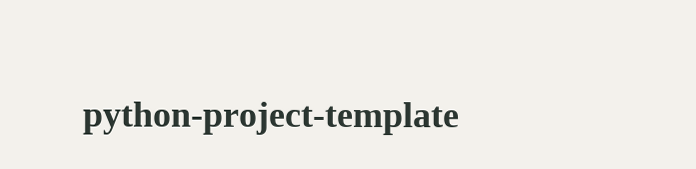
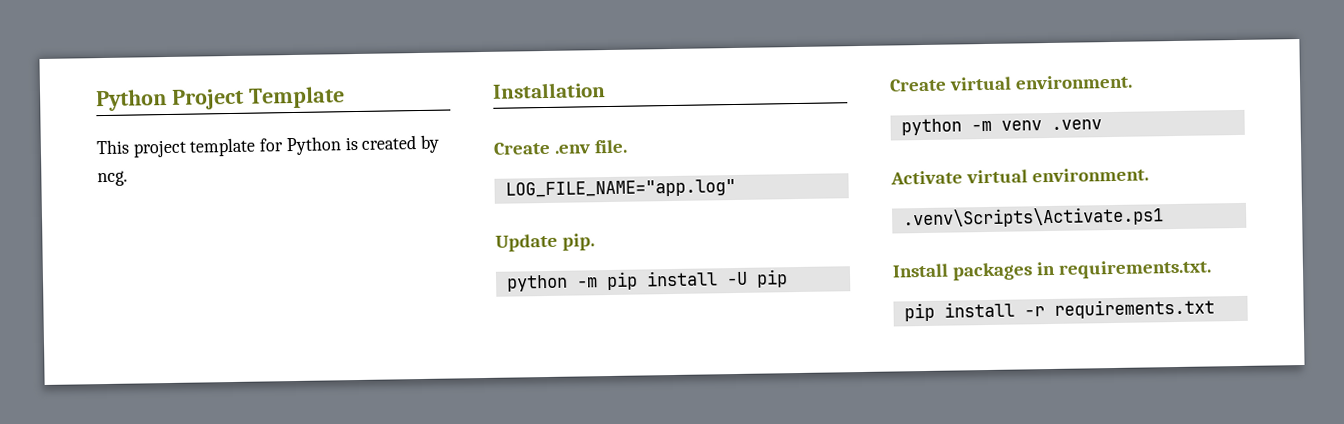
[82,101,459,136] python-project-template -> [95,86,345,112] [96,134,441,158] [97,170,128,187] [492,82,606,99] [493,139,629,155] [504,178,736,199] [495,233,596,252] [505,269,788,292] [889,74,1134,92] [900,118,1102,136] [890,167,1150,185] [902,206,1164,229] [892,259,1213,281] [903,298,1215,322] Python Project Template // This project template for Python is created by ncg. // Installation // Create .env file. // LOG_FILE_NAME="app.log" // Update pip. // python -m pip install -U pip // Create virtual environment. // python -m venv .venv // Activate virtual environment. // .venv\Scripts\Activate.ps1 // Install packages in requirements.txt. // pip install -r requirements.txt

